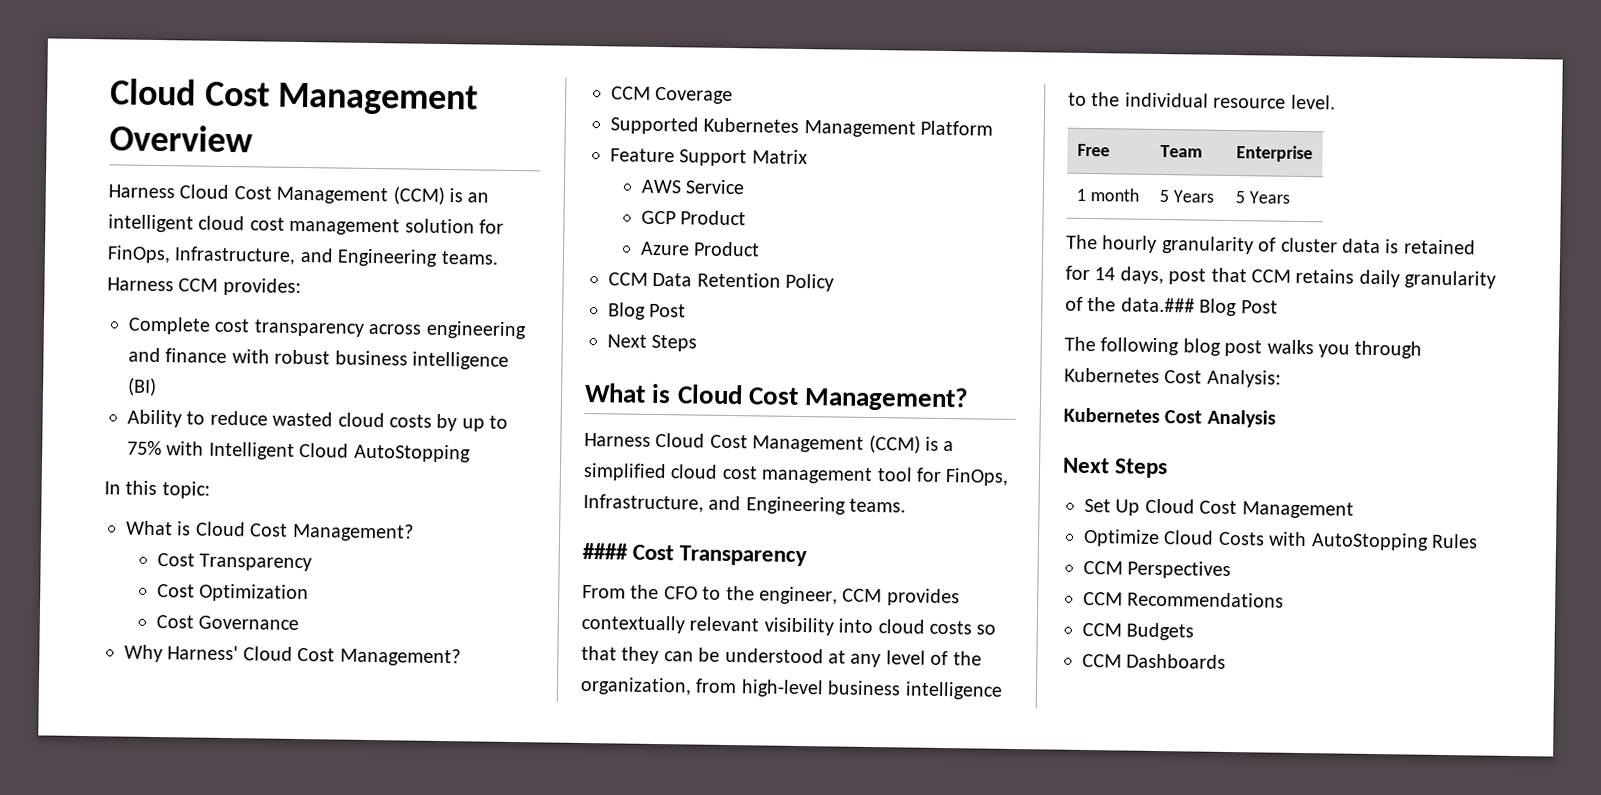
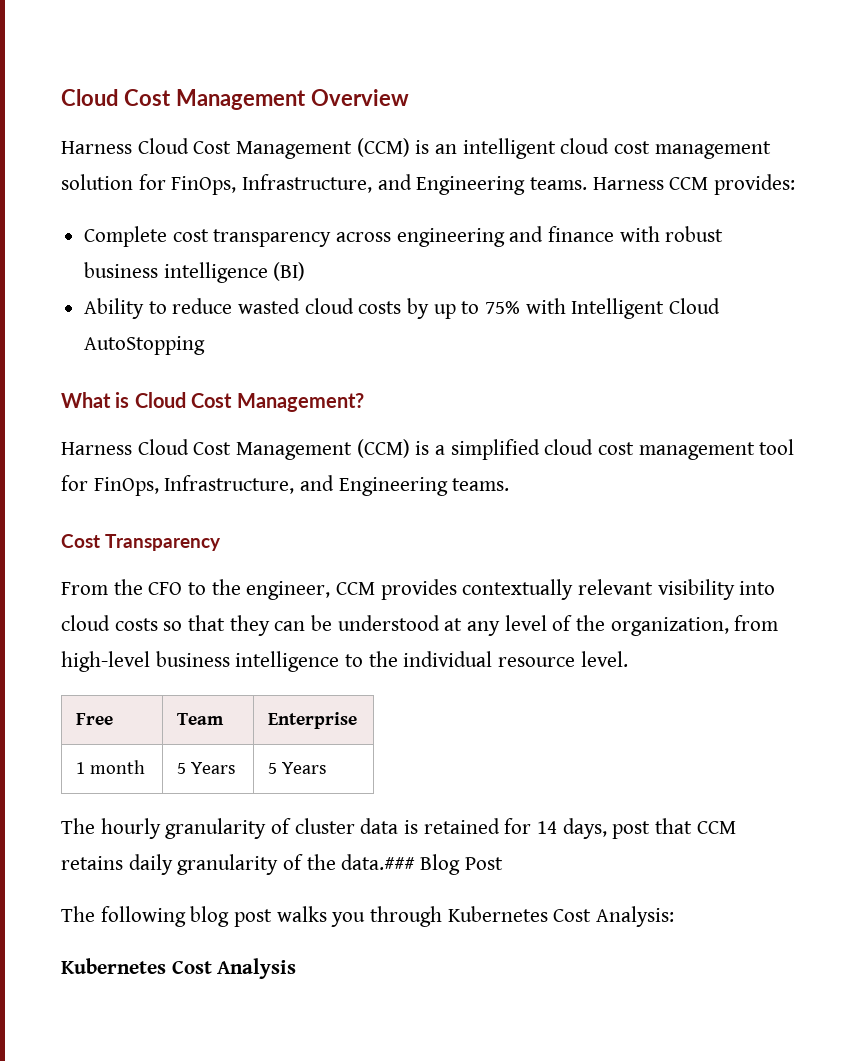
[104,480,210,499] [126,520,414,542] [157,553,313,572] [157,583,310,603] [156,615,300,631] [124,644,461,667] [611,86,734,105] [610,116,994,138] [610,148,808,167] [641,179,746,195] [641,210,747,226] [640,241,761,257] [608,272,835,292] [608,302,687,320] [607,334,698,352] // In this topic: // What is Cloud Cost Management? // Cost Transparency // Cost Optimization // Cost Governance // Why Harness' Cloud Cost Management? // CCM Coverage // Supported Kubernetes Management Platform // Feature Support Matrix // AWS Service // GCP Product // Azure Product // CCM Data Retention Policy // Blog Post // Next Steps -> (206, 345) none
[582,542,628,560] #### -> (510, 484) none
[1062,457,1169,479] [1084,498,1354,519] [1083,528,1478,551] [1083,560,1232,580] [1083,591,1285,608] [1082,622,1195,641] [1082,653,1227,669] // Next Steps // Set Up Cloud Cost Management // Optimize Cloud Costs with AutoStopping Rules // CCM Perspectives // CCM Recommendations // CCM Budgets // CCM Dashboards -> (297, 968) none

